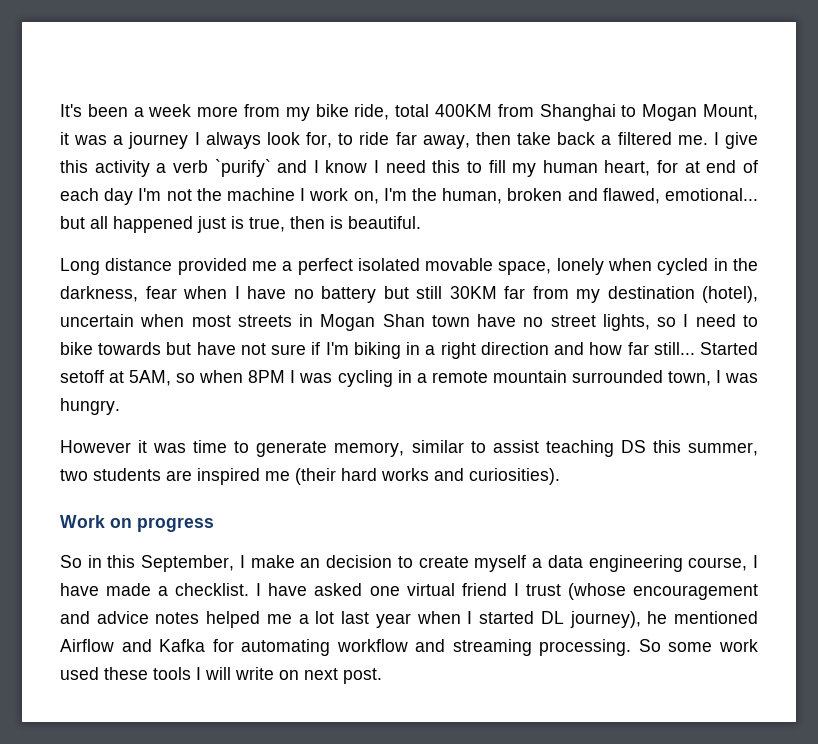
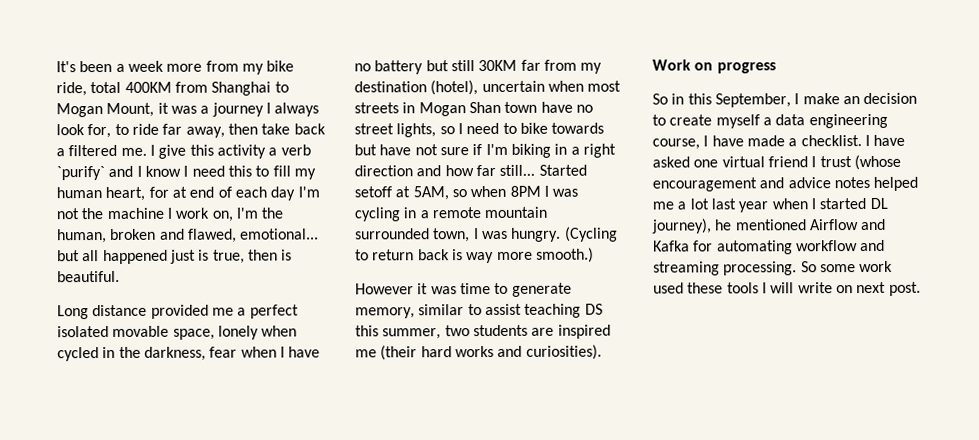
(120, 406) none -> [564,226,618,242] [355,247,594,264] (Cycling to return back is way more smooth.)

